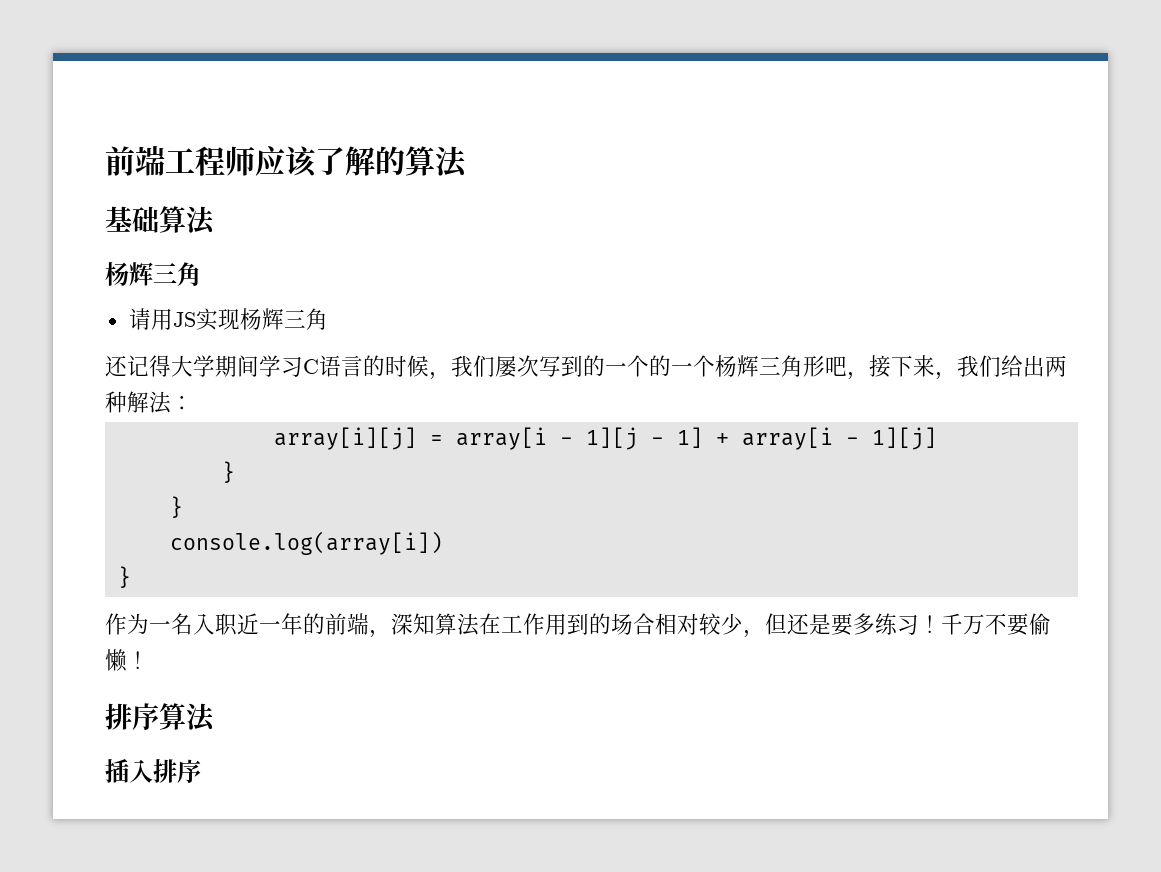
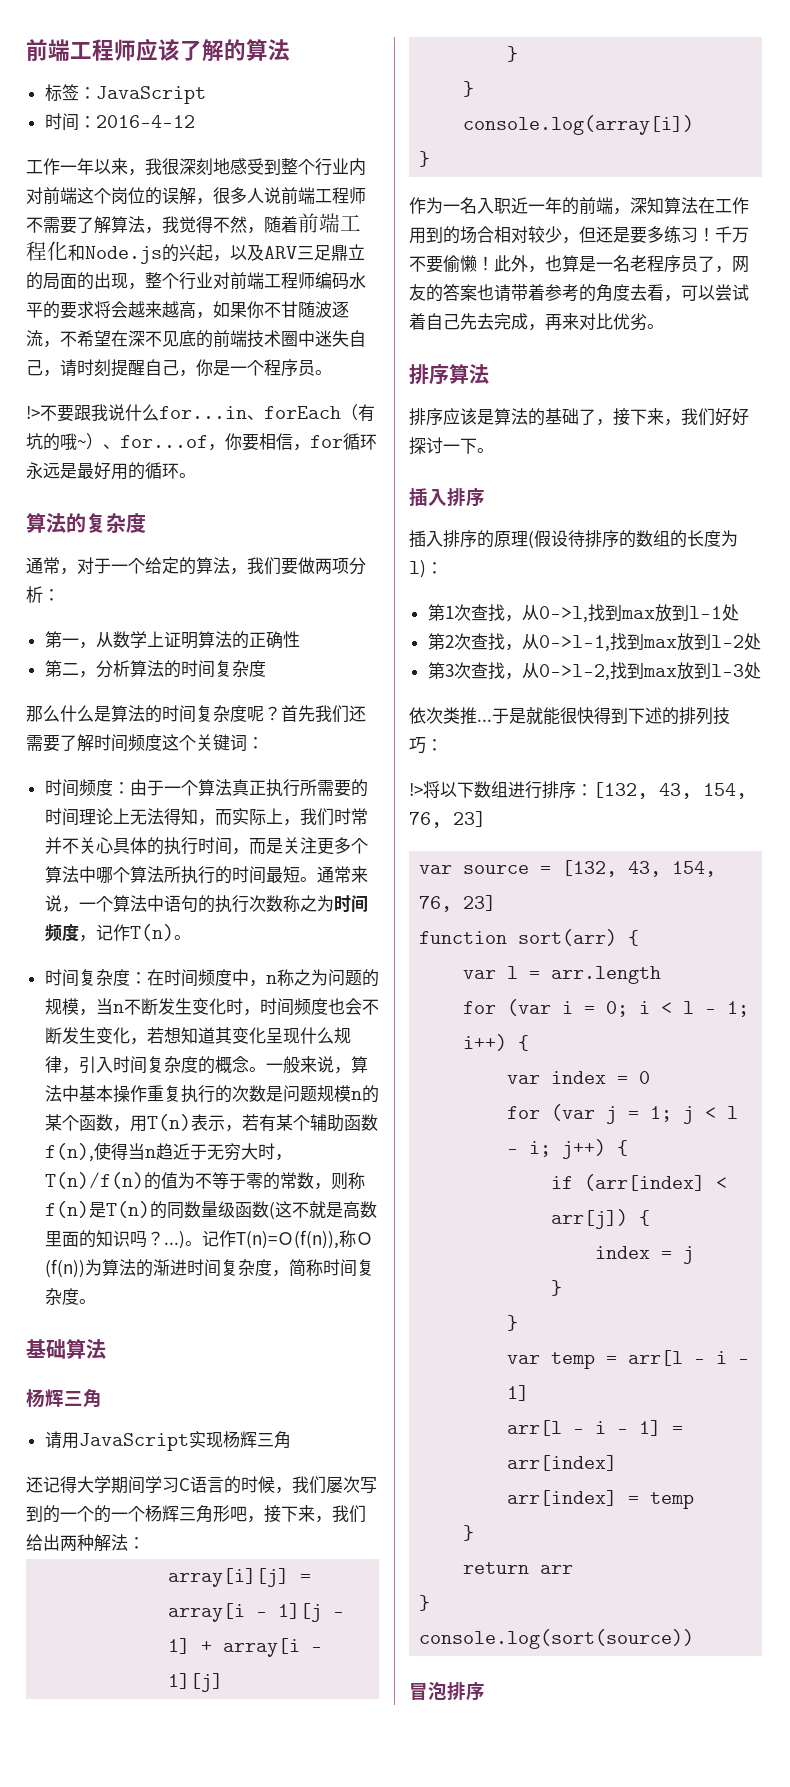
(468, 162) none -> [44,84,206,104] [44,113,195,131] [26,158,366,176] [26,187,366,205] [26,213,361,234] [26,241,365,264] [26,272,366,290] [26,301,349,319] [26,330,366,348] [26,359,332,377] [26,404,375,422] [26,433,377,451] [26,462,196,480] [26,513,146,533] [26,557,366,575] [26,586,60,603] [44,631,300,649] [44,660,266,678] [26,705,366,723] [26,734,264,752] [44,779,368,797] [44,808,368,826] [44,837,368,855] [44,866,368,884] [44,895,368,913] [44,924,191,942] [44,969,379,987] [44,998,379,1016] [44,1027,351,1045] [44,1056,368,1074] [44,1085,379,1103] [44,1114,378,1132] [44,1142,292,1162] [44,1172,365,1190] [44,1201,377,1220] [44,1230,373,1249] [44,1259,374,1278] [44,1288,96,1305] // 标签：JavaScript // 时间：2016-4-12 // 工作一年以来，我很深刻地感受到整个行业内对前端这个岗位的误解，很多人说前端工程师不需要了解算法，我觉得不然，随着前端工程化和Node.js的兴起，以及ARV三足鼎立的局面的出现，整个行业对前端工程师编码水平的要求将会越来越高，如果你不甘随波逐流，不希望在深不见底的前端技术圈中迷失自己，请时刻提醒自己，你是一个程序员。 // !>不要跟我说什么for...in、forEach（有坑的哦~）、for...of，你要相信，for循环永远是最好用的循环。 // 算法的复杂度 // 通常，对于一个给定的算法，我们要做两项分析： // 第一，从数学上证明算法的正确性 // 第二，分析算法的时间复杂度 // 那么什么是算法的时间复杂度呢？首先我们还需要了解时间频度这个关键词： // 时间频度：由于一个算法真正执行所需要的时间理论上无法得知，而实际上，我们时常并不关心具体的执行时间，而是关注更多个算法中哪个算法所执行的时间最短。通常来说，一个算法中语句的执行次数称之为时间频度，记作T(n)。 // 时间复杂度：在时间频度中，n称之为问题的规模，当n不断发生变化时，时间频度也会不断发生变化，若想知道其变化呈现什么规律，引入时间复杂度的概念。一般来说，算法中基本操作重复执行的次数是问题规模n的某个函数，用T(n)表示，若有某个辅助函数f(n),使得当n趋近于无穷大时，T(n)/f(n)的值为不等于零的常数，则称f(n)是T(n)的同数量级函数(这不就是高数里面的知识吗？...)。记作T(n)=Ｏ(f(n)),称Ｏ(f(n))为算法的渐进时间复杂度，简称时间复杂度。
[172,312,196,327] JS -> [78,1433,189,1451] JavaScript
[105,703,216,732] [105,759,153,783] // 排序算法 // 插入 -> [494,255,749,273] [409,283,749,302] [409,313,664,331] [409,364,489,385] [409,408,749,426] [409,437,494,455] [409,488,485,507] [409,530,738,549] [409,560,443,578] [427,604,739,623] [427,633,761,652] [427,662,761,681] [409,707,730,725] [409,737,443,754] [409,781,747,799] [409,811,486,828] [419,860,717,877] [419,895,497,912] [419,929,640,946] [463,966,662,984] [463,999,750,1017] [463,1034,530,1051] [507,1071,651,1084] [507,1104,739,1124] [507,1139,629,1159] [551,1174,728,1191] [551,1209,651,1229] [595,1246,695,1264] [551,1280,563,1296] [507,1315,519,1331] [507,1350,750,1369] [507,1385,530,1401] [507,1420,684,1436] [507,1455,618,1471] [507,1490,695,1509] [463,1525,475,1541] [463,1562,574,1574] [419,1595,431,1611] [419,1629,695,1649] [409,1682,447,1701] 此外，也算是一名老程序员了，网友的答案也请带着参考的角度去看，可以尝试着自己先去完成，再来对比优劣。 // 排序算法 // 排序应该是算法的基础了，接下来，我们好好探讨一下。 // 插入排序 // 插入排序的原理(假设待排序的数组的长度为l)： // 第1次查找，从0->l,找到max放到l-1处 // 第2次查找，从0->l-1,找到max放到l-2处 // 第3次查找，从0->l-2,找到max放到l-3处 // 依次类推...于是就能很快得到下述的排列技巧： // !>将以下数组进行排序：[132, 43, 154, 76, 23] // var source = [132, 43, 154, 76, 23] // function sort(arr) { // var l = arr.length // for (var i = 0; i < l - 1; i++) { // var index = 0 // for (var j = 1; j < l - i; j++) { // if (arr[index] < arr[j]) { // index = j // } // } // var temp = arr[l - i - 1] // arr[l - i - 1] = arr[index] // arr[index] = temp // } // return arr // } // console.log(sort(source)) // 冒泡

